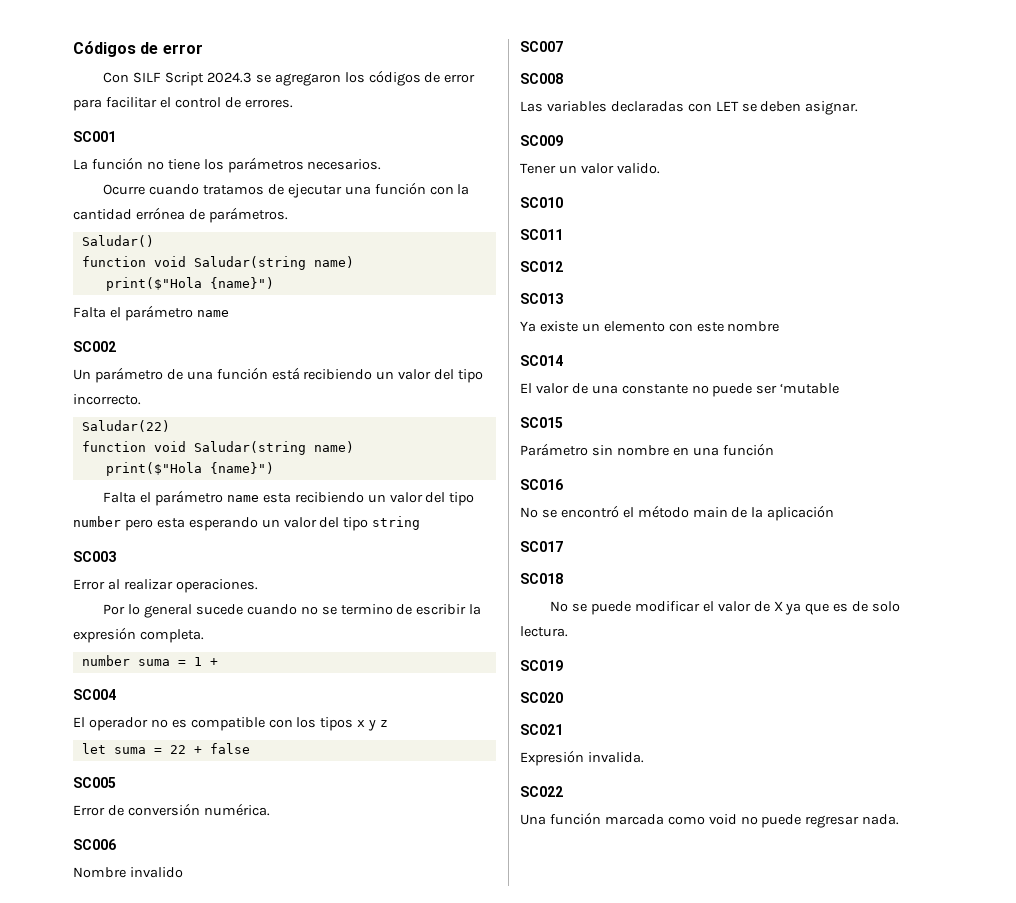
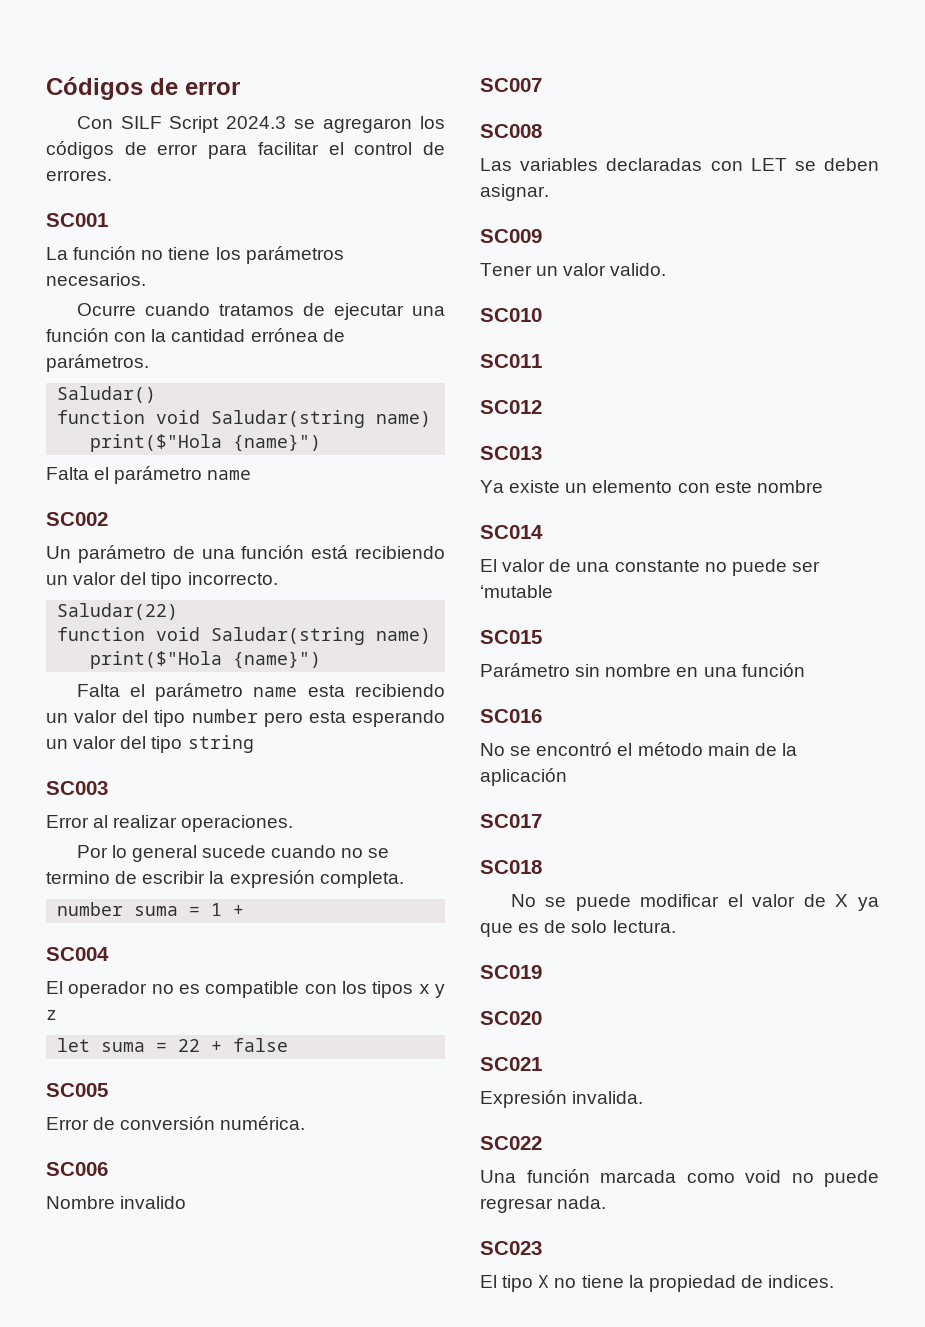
(900, 819) none -> [480,1241,542,1255] [480,1275,835,1292] // SC023 // El tipo X no tiene la propiedad de indices.

